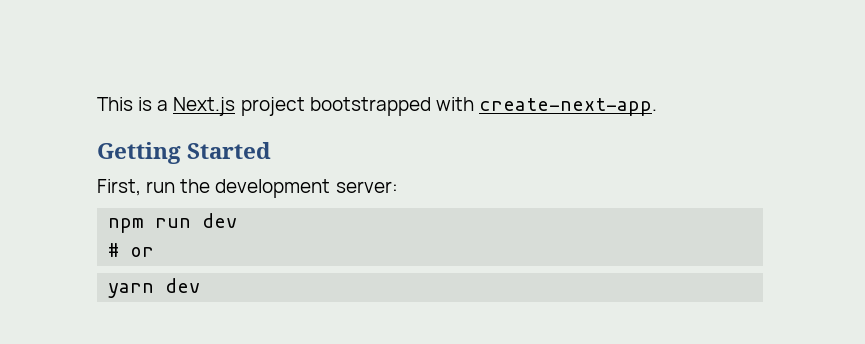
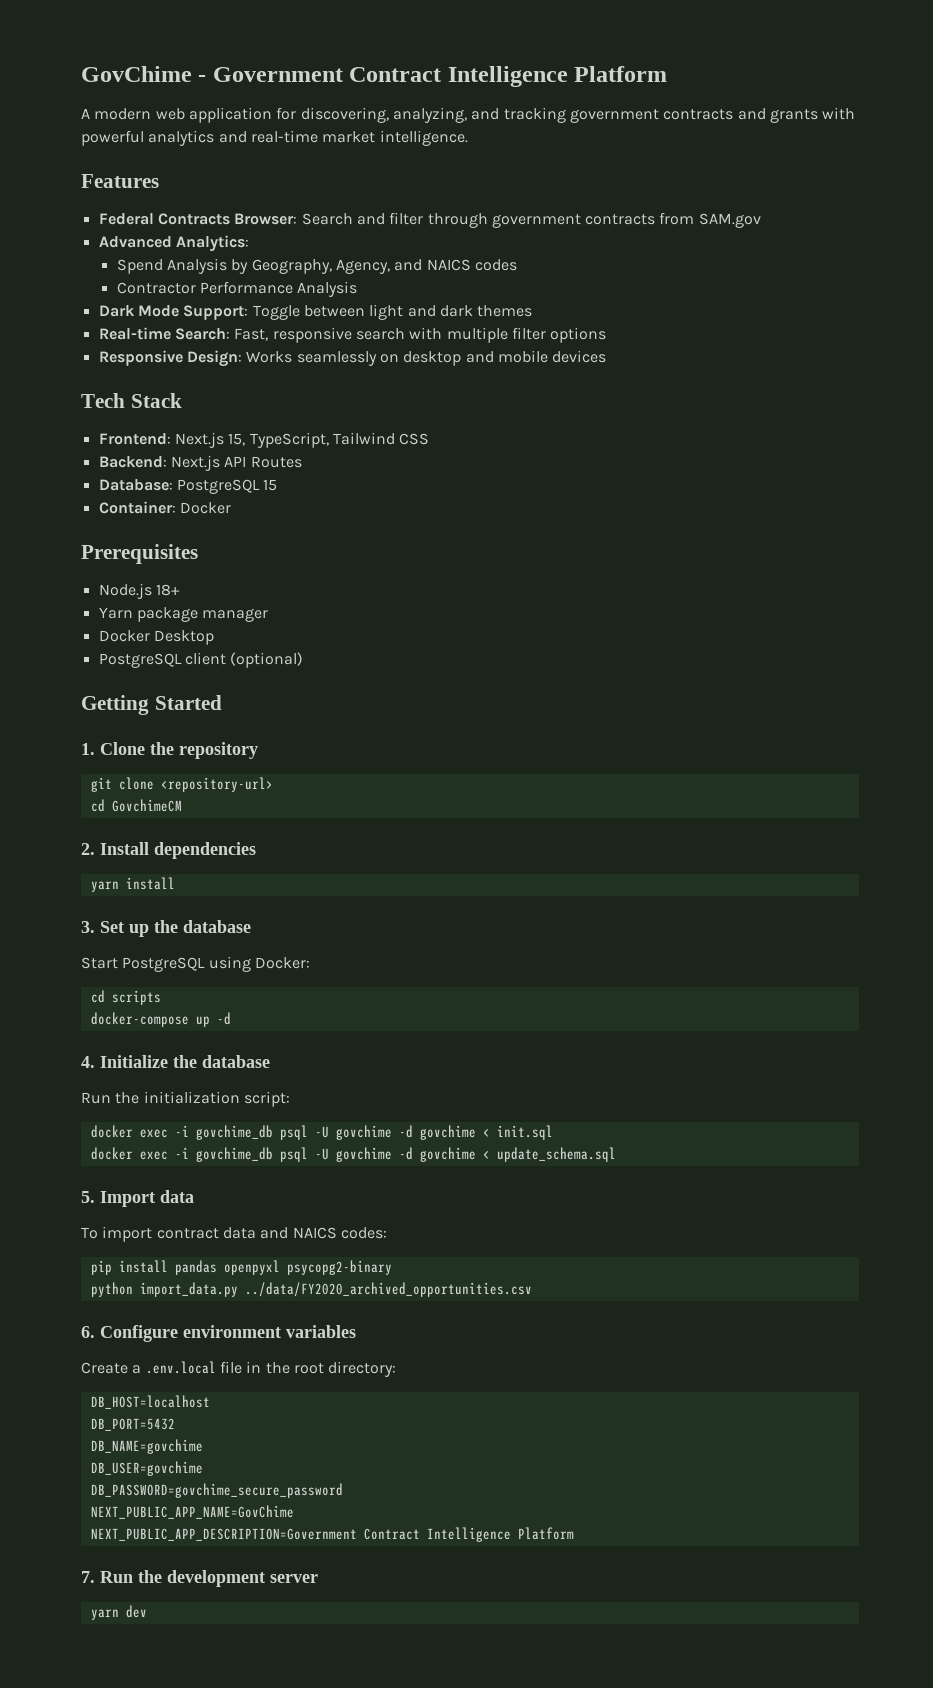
[97,97,657,116] [97,142,272,164] [97,179,398,198] [108,213,238,233] [108,243,155,257] This is a Next.js project bootstrapped with create-next-app. // Getting Started // First, run the development server: // npm run dev // # or -> [81,66,668,87] [81,107,856,123] [81,130,468,146] [81,174,159,188] [98,212,761,228] [98,235,249,252] [116,258,517,274] [116,281,358,297] [98,304,533,320] [98,327,607,343] [98,350,607,367] [81,393,182,408] [98,432,430,448] [98,455,302,471] [98,479,278,494] [98,501,231,514] [81,544,198,564] [98,583,180,599] [98,607,269,622] [98,630,214,645] [98,652,304,668] [81,695,222,715] [81,742,258,759] [90,777,273,792] [90,799,182,812] [81,842,256,859] [90,877,175,892] [81,920,251,937] [81,956,310,972] [90,990,161,1005] [90,1012,231,1027] [81,1055,270,1068] [81,1091,290,1107] [90,1125,553,1140] [90,1147,616,1162] [81,1190,194,1207] [81,1226,387,1242] [90,1260,392,1275] [90,1282,532,1297] [81,1325,356,1342] [81,1361,397,1377] [90,1395,210,1409] [90,1418,175,1431] [90,1439,203,1454] [90,1461,203,1476] [90,1483,343,1498] [90,1505,294,1519] [90,1527,574,1542] [81,1570,318,1587] GovChime - Government Contract Intelligence Platform // A modern web application for discovering, analyzing, and tracking government contracts and grants with powerful analytics and real-time market intelligence. // Features // Federal Contracts Browser: Search and filter through government contracts from SAM.gov // Advanced Analytics: // Spend Analysis by Geography, Agency, and NAICS codes // Contractor Performance Analysis // Dark Mode Support: Toggle between light and dark themes // Real-time Search: Fast, responsive search with multiple filter options // Responsive Design: Works seamlessly on desktop and mobile devices // Tech Stack // Frontend: Next.js 15, TypeScript, Tailwind CSS // Backend: Next.js API Routes // Database: PostgreSQL 15 // Container: Docker // Prerequisites // Node.js 18+ // Yarn package manager // Docker Desktop // PostgreSQL client (optional) // Getting Started // 1. Clone the repository // git clone <repository-url> // cd GovchimeCM // 2. Install dependencies // yarn install // 3. Set up the database // Start PostgreSQL using Docker: // cd scripts // docker-compose up -d // 4. Initialize the database // Run the initialization script: // docker exec -i govchime_db psql -U govchime -d govchime < init.sql // docker exec -i govchime_db psql -U govchime -d govchime < update_schema.sql // 5. Import data // To import contract data and NAICS codes: // pip install pandas openpyxl psycopg2-binary // python import_data.py ../data/FY2020_archived_opportunities.csv // 6. Configure environment variables // Create a .env.local file in the root directory: // DB_HOST=localhost // DB_PORT=5432 // DB_NAME=govchime // DB_USER=govchime // DB_PASSWORD=govchime_secure_password // NEXT_PUBLIC_APP_NAME=GovChime // NEXT_PUBLIC_APP_DESCRIPTION=Government Contract Intelligence Platform // 7. Run the development server

